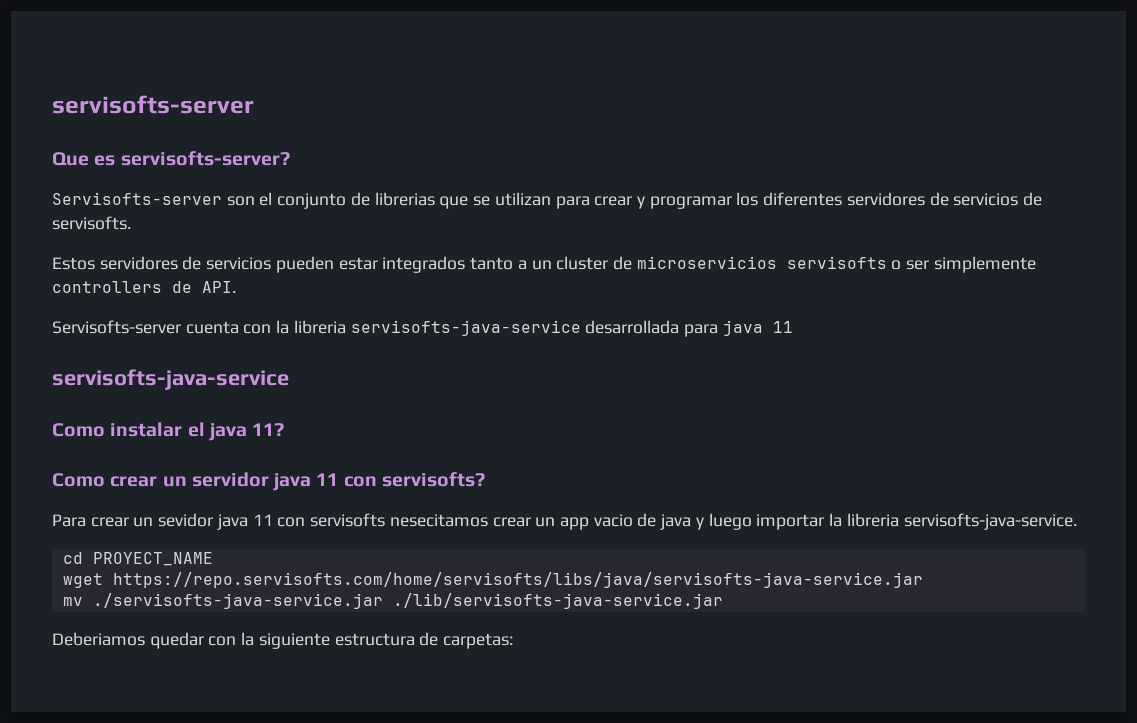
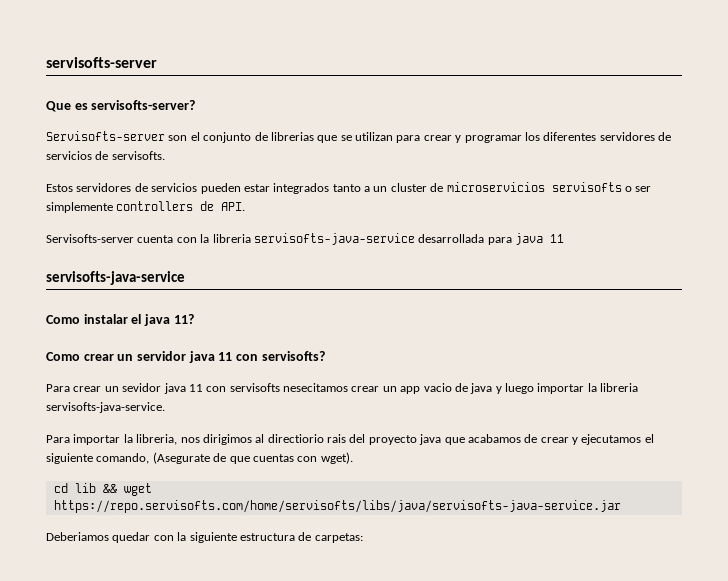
(1077, 521) none -> [46,434,654,445] [46,452,353,464] // Para importar la libreria, nos dirigimos al directiorio rais del proyecto java que acabamos de crear y ejecutamos el siguiente comando, (Asegurate de que cuentas con wget).
[92,552,213,566] PROYECT_NAME // -> [74,483,117,493] lib &&
[62,593,723,609] // mv ./servisofts-java-service.jar ./lib/servisofts-java-service.jar -> (621, 506) none

